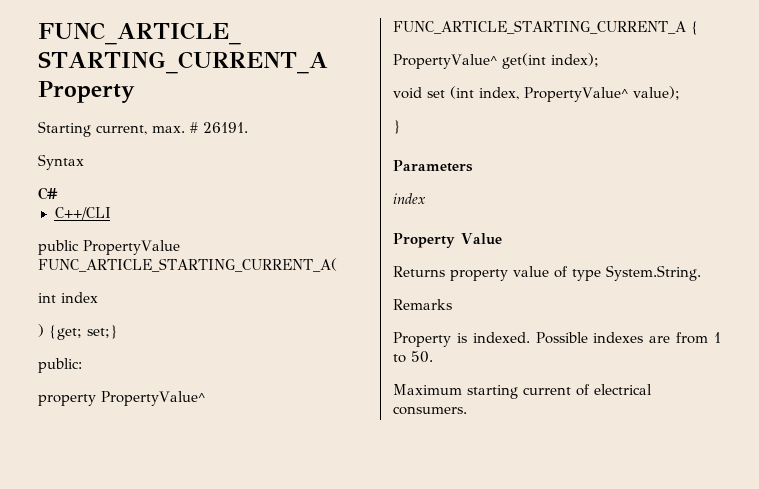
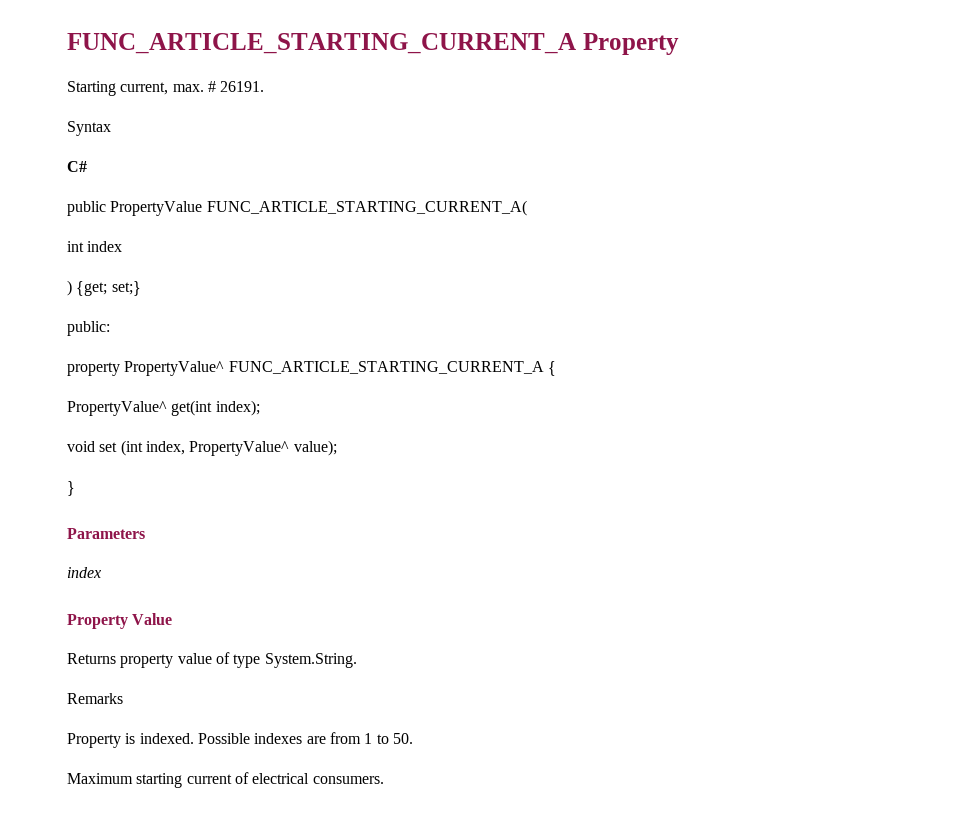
[54,207,111,220] // C++/CLI -> (87, 166) none

